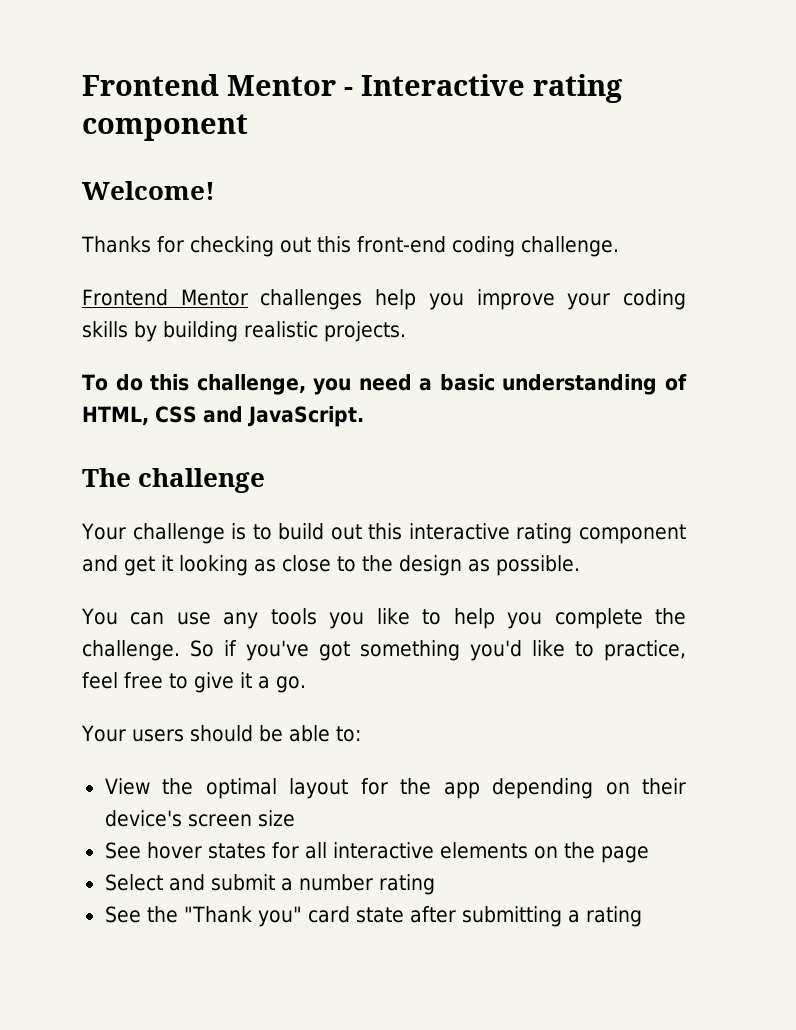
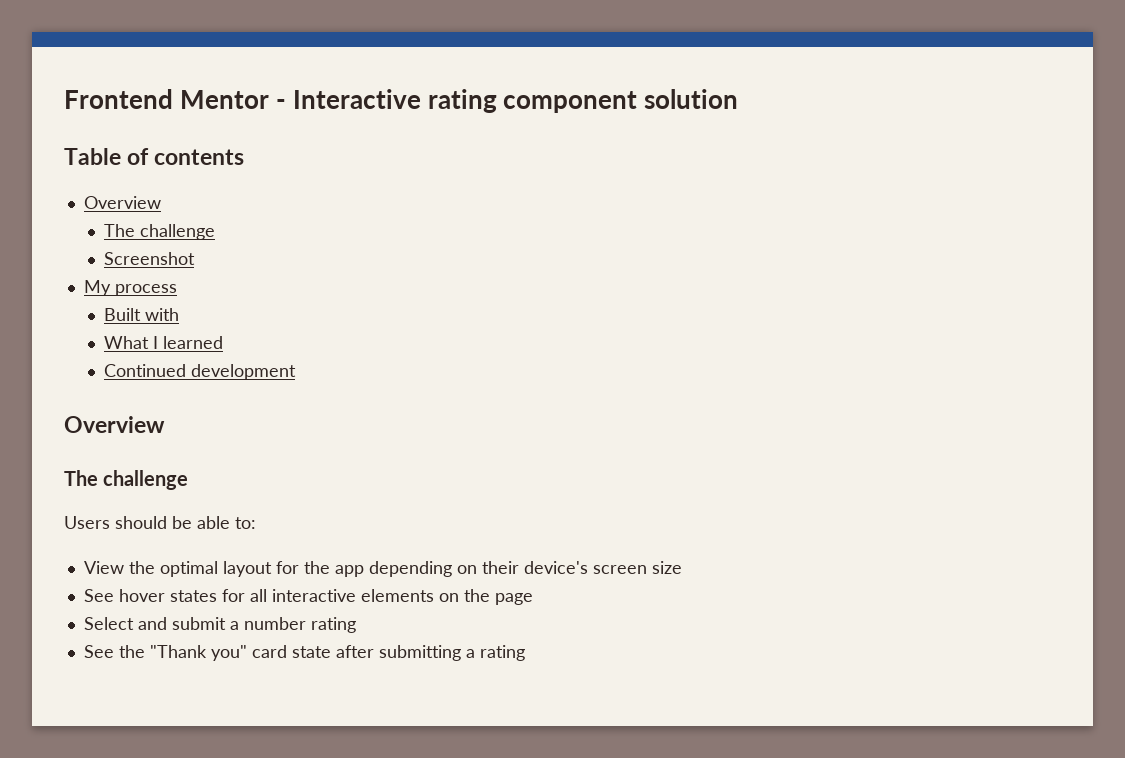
[82,181,215,200] [81,236,619,257] [82,289,686,310] [82,321,406,342] [82,374,687,395] [82,406,364,427] [82,468,266,493] [81,523,686,544] [82,555,580,576] [81,608,686,629] [82,640,686,661] [82,672,306,693] [81,725,184,742] // Welcome! // Thanks for checking out this front-end coding challenge. // Frontend Mentor challenges help you improve your coding skills by building realistic projects. // To do this challenge, you need a basic understanding of HTML, CSS and JavaScript. // The challenge // Your challenge is to build out this interactive rating component and get it looking as close to the design as possible. // You can use any tools you like to help you complete the challenge. So if you've got something you'd like to practice, feel free to give it a go. // Your users -> [644,89,739,109] [64,148,245,165] [83,196,161,209] [103,224,215,240] [103,252,195,265] [83,280,177,296] [103,308,179,321] [103,336,223,349] [103,364,296,380] [64,416,165,433] [64,470,189,490] [64,516,110,529] solution // Table of contents // Overview // The challenge // Screenshot // My process // Built with // What I learned // Continued development // Overview // The challenge // Users

